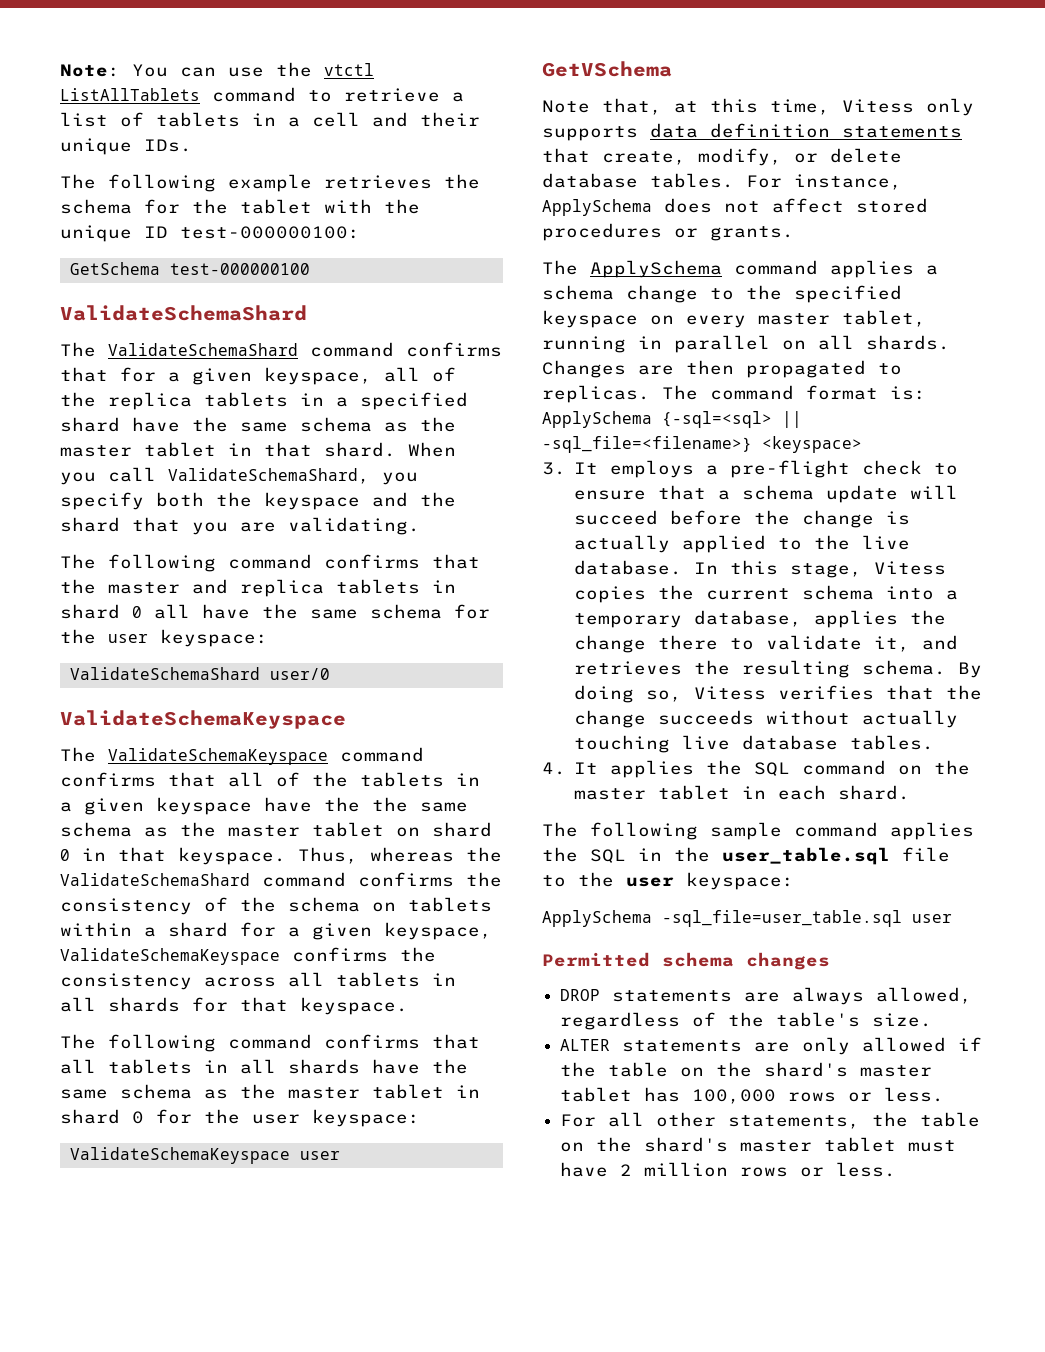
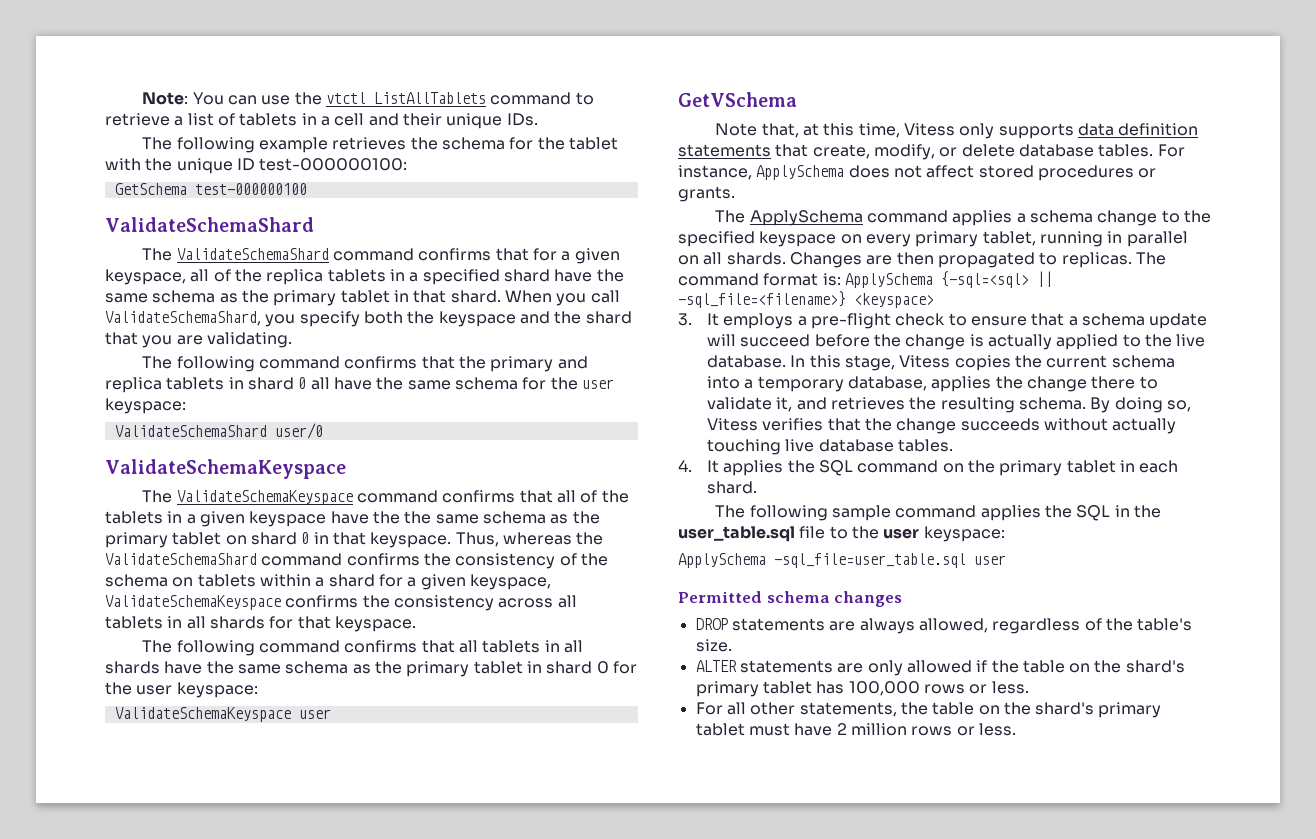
[60,445,132,457] master -> [273,290,337,306] primary
[108,582,180,594] master -> [490,356,554,372] primary
[228,825,300,837] master -> [105,532,168,548] primary
[288,1087,360,1099] master -> [406,661,470,677] primary
[758,313,830,325] master -> [915,231,979,247] primary
[574,788,647,800] master -> [999,460,1063,476] primary
[860,1065,933,1077] master -> [695,681,759,697] primary
[740,1140,813,1152] master -> [1098,702,1162,718] primary

